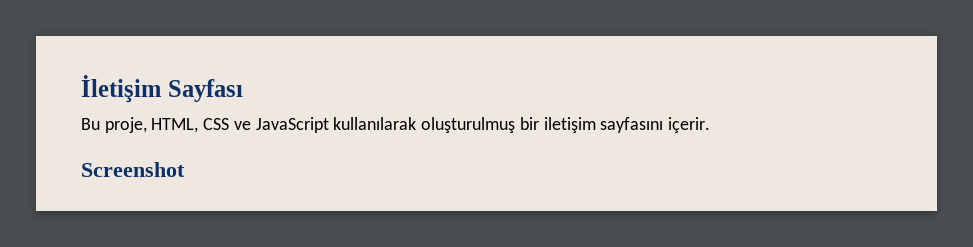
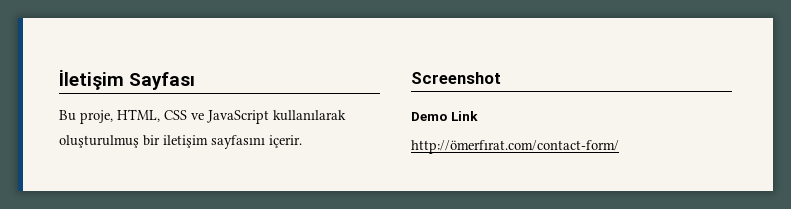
(185, 169) none -> [411,111,478,121] [411,140,619,154] // Demo Link // http://ömerfırat.com/contact-form/

